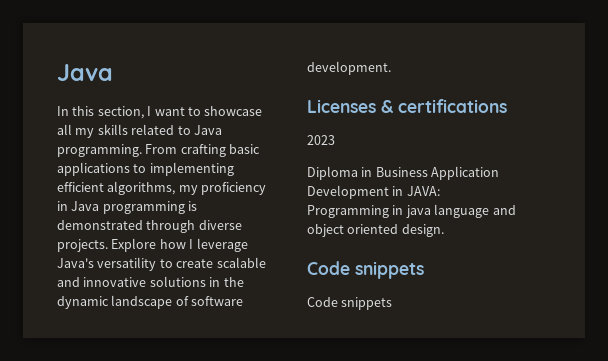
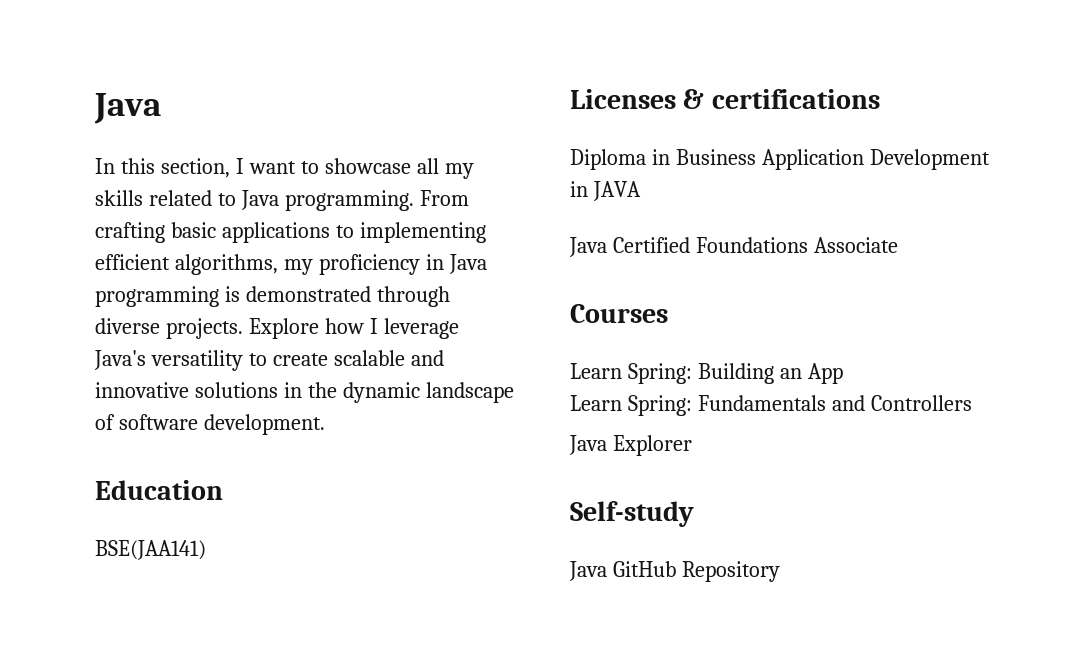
(391, 68) none -> [95,480,223,500] [95,540,206,560] // Education // BSE(JAA141)
[307,135,335,145] // 2023 -> (880, 99) none
[406,186,440,196] [307,204,516,218] [307,224,444,237] [307,261,424,279] [307,297,393,310] JAVA: Programming in java language and object oriented design. // Code snippets // Code snippets -> [592,181,641,201] [569,237,898,257] [570,304,668,323] [570,363,843,384] [570,395,972,416] [569,435,692,456] [570,501,694,527] [569,561,780,582] JAVA // Java Certified Foundations Associate // Courses // Learn Spring: Building an App // Learn Spring: Fundamentals and Controllers // Java Explorer // Self-study // Java GitHub Repository

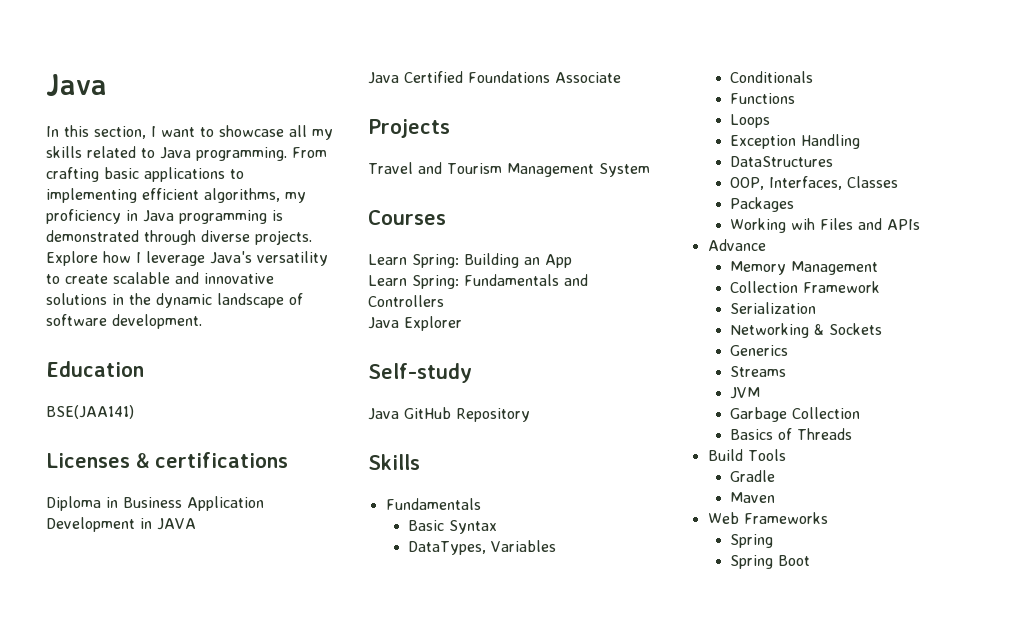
(898, 245) none -> [368,119,450,138] [368,162,650,177] // Projects // Travel and Tourism Management System
(780, 571) none -> [368,454,420,470] [385,498,481,510] [408,520,498,534] [408,540,557,555] [730,71,814,83] [730,93,796,104] [730,114,771,128] [730,134,861,149] [730,156,834,167] [730,176,899,190] [730,197,795,212] [730,218,921,233] [707,239,766,251] [730,261,879,275] [730,281,881,293] [730,302,817,314] [730,323,883,338] [730,345,789,356] [730,366,787,377] [730,387,761,399] [730,407,861,422] [730,428,853,440] [707,449,786,461] [730,470,776,482] [730,492,776,503] [707,512,828,524] [730,534,774,548] [730,555,811,569] // Skills // Fundamentals // Basic Syntax // DataTypes, Variables // Conditionals // Functions // Loops // Exception Handling // DataStructures // OOP, Interfaces, Classes // Packages // Working wih Files and APIs // Advance // Memory Management // Collection Framework // Serialization // Networking & Sockets // Generics // Streams // JVM // Garbage Collection // Basics of Threads // Build Tools // Gradle // Maven // Web Frameworks // Spring // Spring Boot

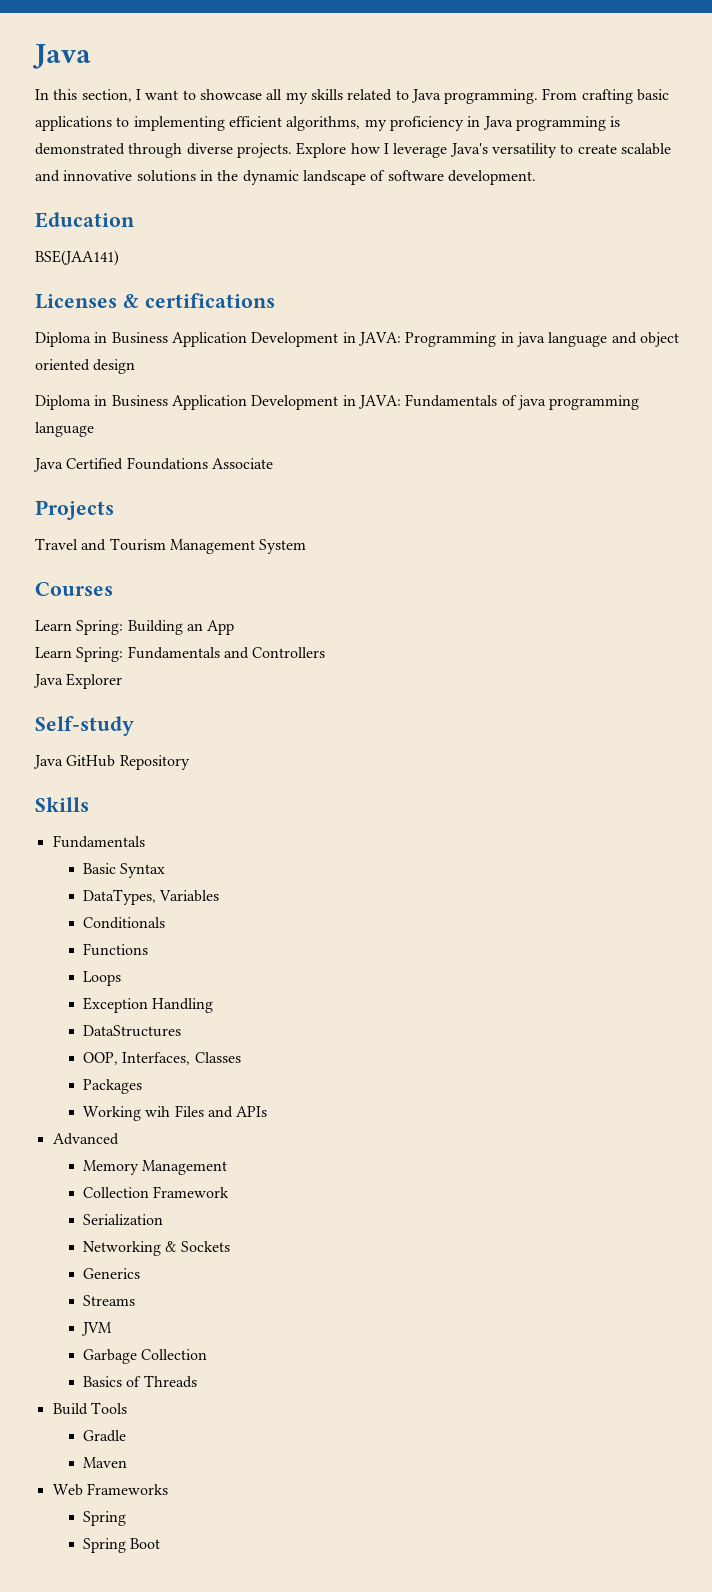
[157,518,196,530] JAVA -> [357,332,679,347] [35,359,136,374] [35,394,640,410] [35,422,94,437] JAVA: Programming in java language and object oriented design // Diploma in Business Application Development in JAVA: Fundamentals of java programming language
[707,239,766,251] Advance -> [52,1133,119,1145] Advanced

